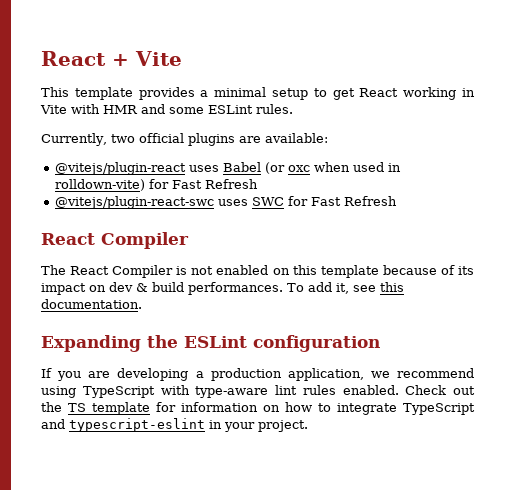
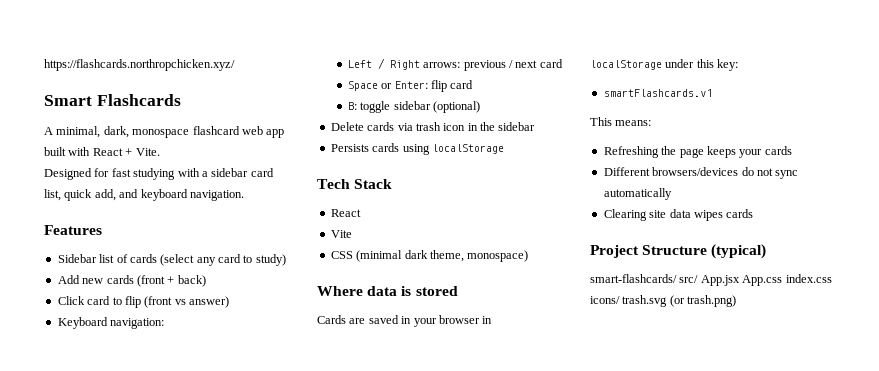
[41,51,182,66] [41,87,476,100] [40,104,293,114] [41,133,328,146] [54,162,401,175] [54,179,258,191] [54,196,397,209] [41,232,189,249] [41,265,474,278] [41,282,404,295] [41,299,142,309] [41,335,380,352] [41,368,474,381] [41,385,475,398] [41,402,475,415] [41,418,308,432] React + Vite // This template provides a minimal setup to get React working in Vite with HMR and some ESLint rules. // Currently, two official plugins are available: // @vitejs/plugin-react uses Babel (or oxc when used in rolldown-vite) for Fast Refresh // @vitejs/plugin-react-swc uses SWC for Fast Refresh // React Compiler // The React Compiler is not enabled on this template because of its impact on dev & build performances. To add it, see this documentation. // Expanding the ESLint configuration // If you are developing a production application, we recommend using TypeScript with type-aware lint rules enabled. Check out the TS template for information on how to integrate TypeScript and typescript-eslint in your project. -> [44,59,235,71] [44,94,181,106] [44,126,285,138] [44,147,160,156] [44,168,274,180] [44,189,244,201] [44,225,102,235] [57,254,286,266] [57,275,206,287] [57,296,229,308] [57,317,165,329] [347,58,563,71] [347,80,474,92] [347,101,481,113] [330,122,536,131] [330,143,504,155] [317,179,393,189] [330,209,361,217] [330,230,352,238] [330,250,529,262] [317,286,458,296] [317,315,493,327] [590,59,739,71] [603,89,712,97] [590,117,652,126] [603,146,792,158] [603,167,799,179] [603,188,672,200] [603,209,754,221] [590,244,767,259] [590,274,832,286] [590,295,737,307] https://flashcards.northropchicken.xyz/ // Smart Flashcards // A minimal, dark, monospace flashcard web app built with React + Vite. // Designed for fast studying with a sidebar card list, quick add, and keyboard navigation. // Features // Sidebar list of cards (select any card to study) // Add new cards (front + back) // Click card to flip (front vs answer) // Keyboard navigation: // Left / Right arrows: previous / next card // Space or Enter: flip card // B: toggle sidebar (optional) // Delete cards via trash icon in the sidebar // Persists cards using localStorage // Tech Stack // React // Vite // CSS (minimal dark theme, monospace) // Where data is stored // Cards are saved in your browser in localStorage under this key: // smartFlashcards.v1 // This means: // Refreshing the page keeps your cards // Different browsers/devices do not sync automatically // Clearing site data wipes cards // Project Structure (typical) // smart-flashcards/ src/ App.jsx App.css index.css icons/ trash.svg (or trash.png)

